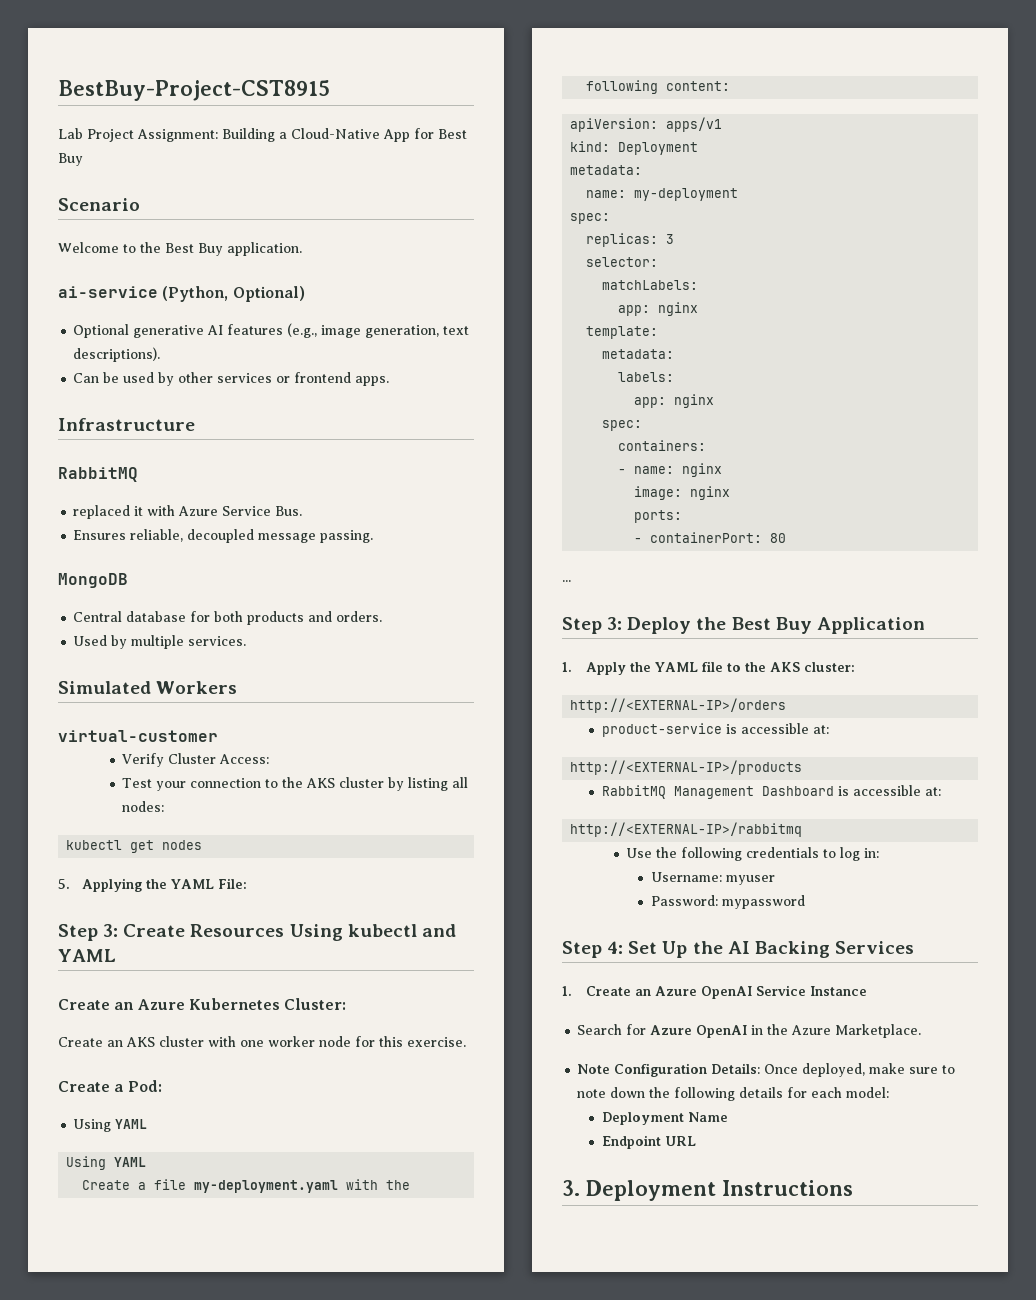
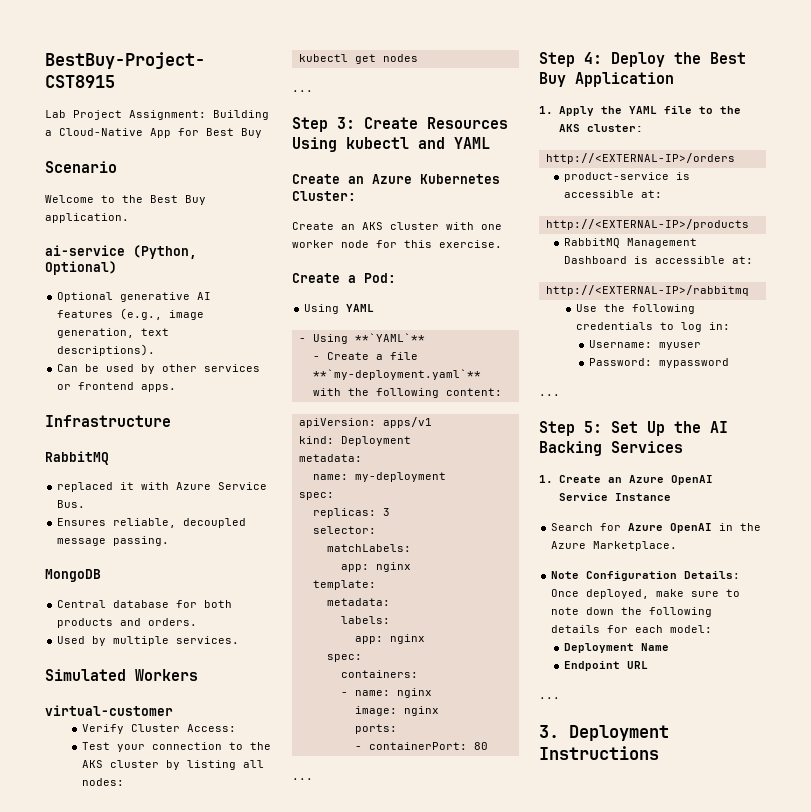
[58,878,248,892] 5. Applying the YAML File: -> [292,90,313,92] ...
[66,1156,147,1170] Using YAML // -> [298,333,425,344] [312,356,320,360] - Using **`YAML`** // -
[194,1180,339,1193] my-deployment.yaml -> [312,369,481,380] **`my-deployment.yaml`**
[607,617,623,630] 3: -> [584,52,602,64] 4:
[562,941,624,958] // Step 4: -> [539,394,560,396] [539,421,602,436] // ... // Step 5:
(696, 1141) none -> [539,697,560,699] // ...

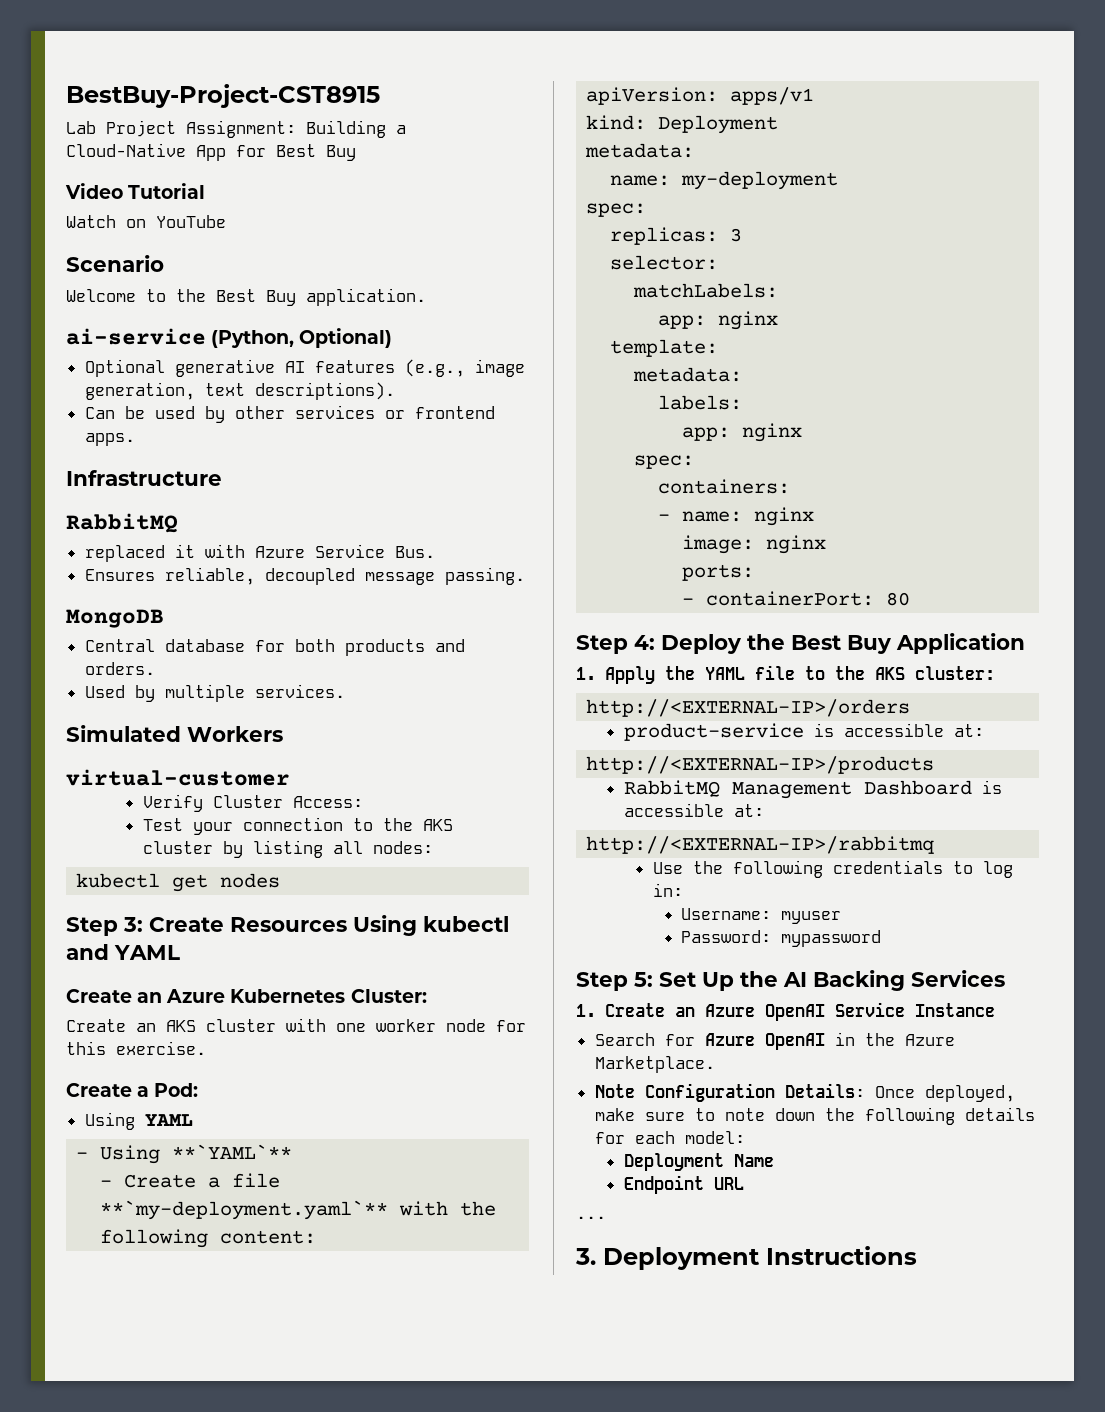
(262, 133) none -> [65,183,206,199] [66,215,226,228] // Video Tutorial // Watch on YouTube
[292,90,313,92] // ... -> (281, 880) none
[292,778,313,780] // ... -> (911, 599) none
[539,394,560,396] // ... -> (882, 938) none

